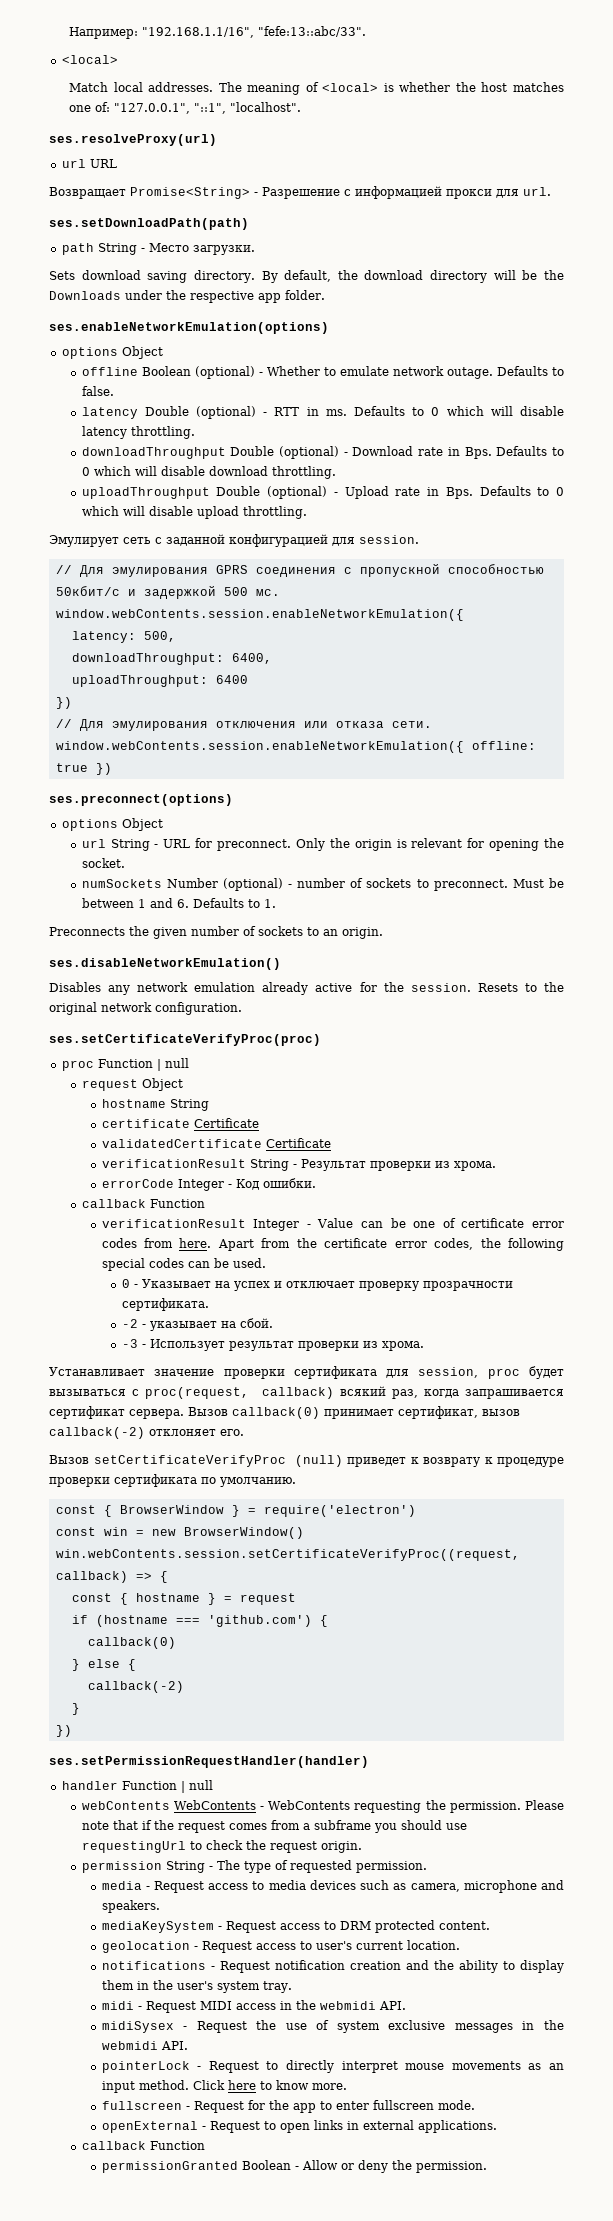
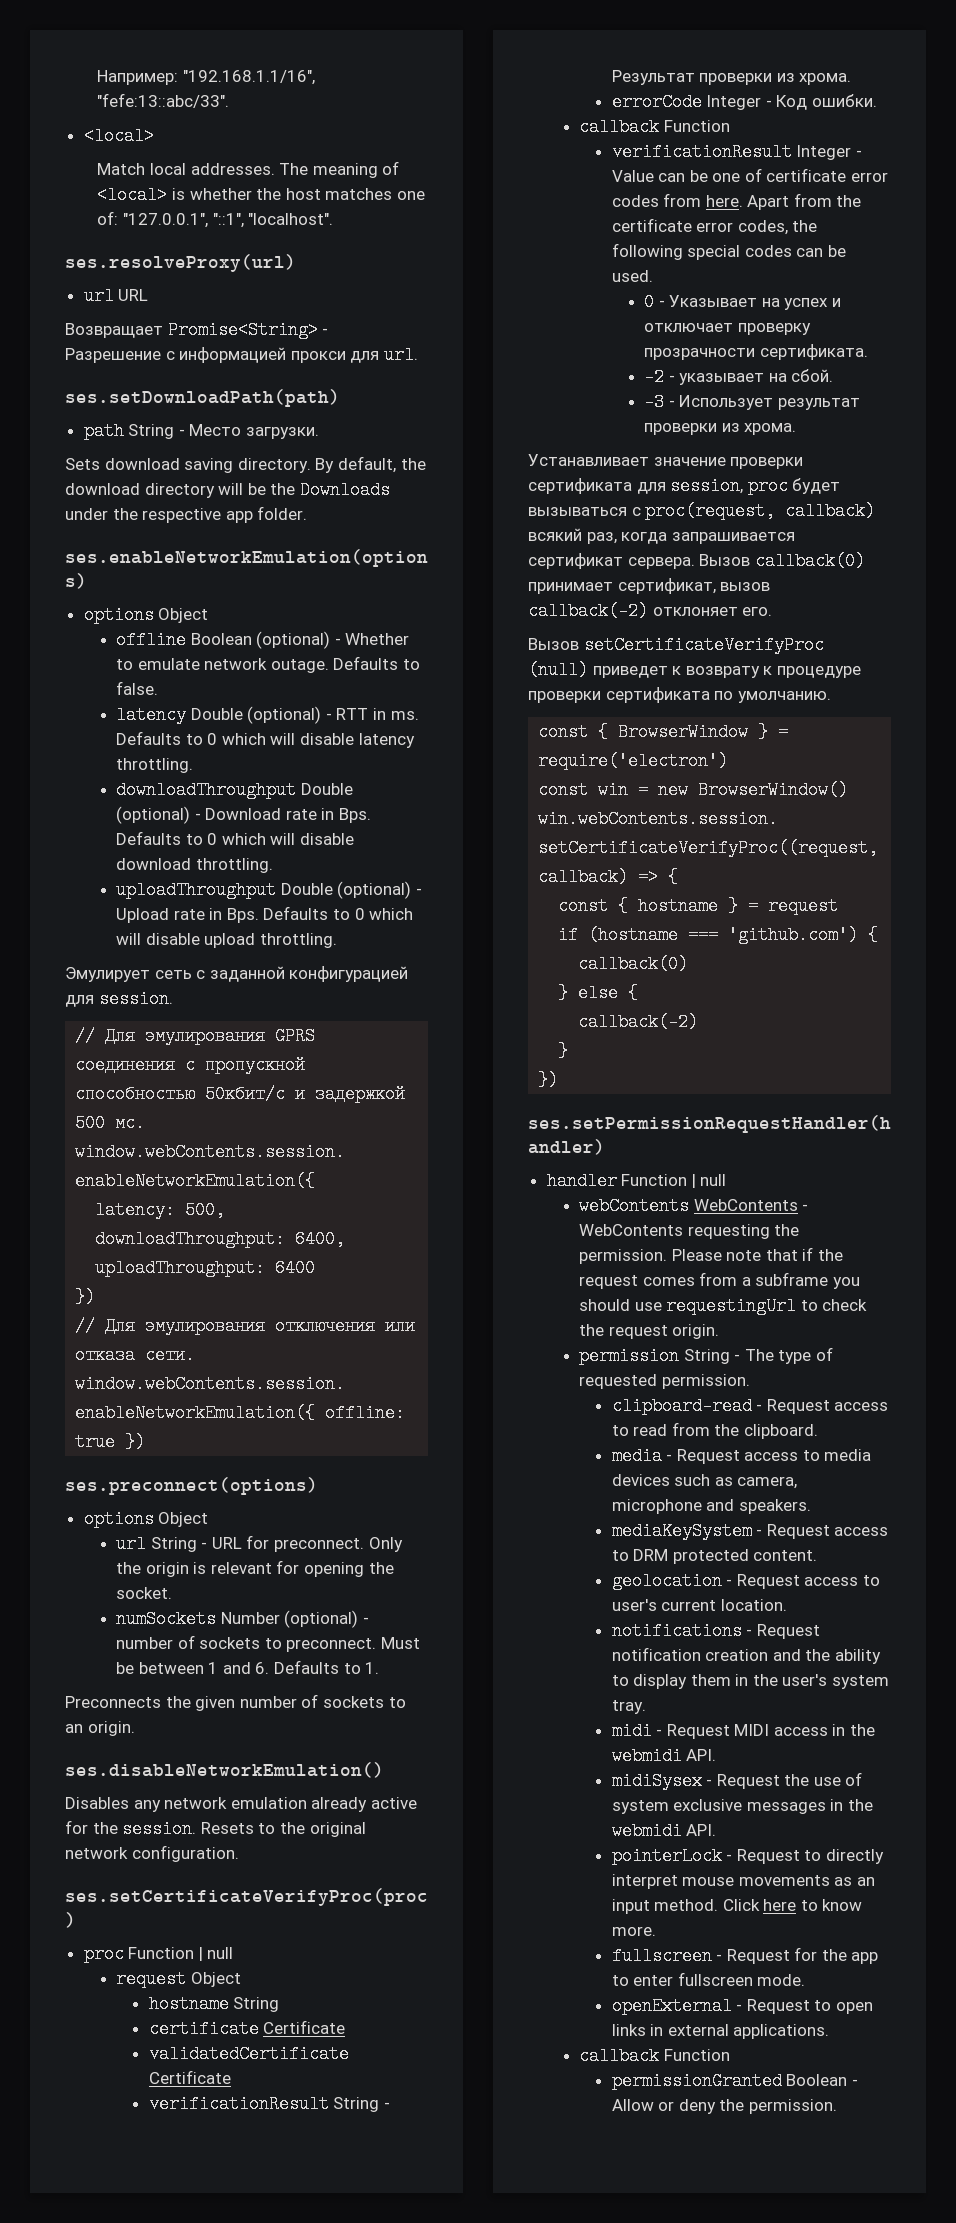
(427, 1867) none -> [611,1397,889,1415] [611,1422,818,1439] // clipboard-read - Request access to read from the clipboard.

